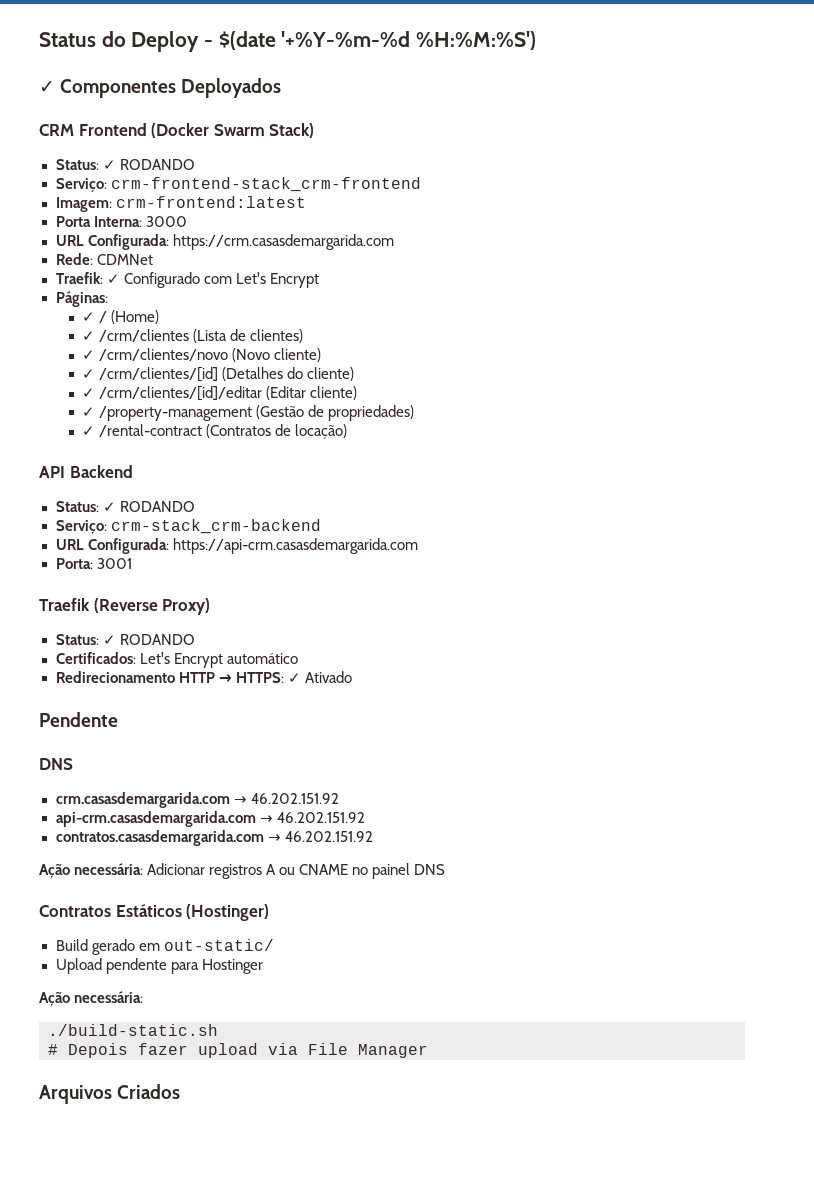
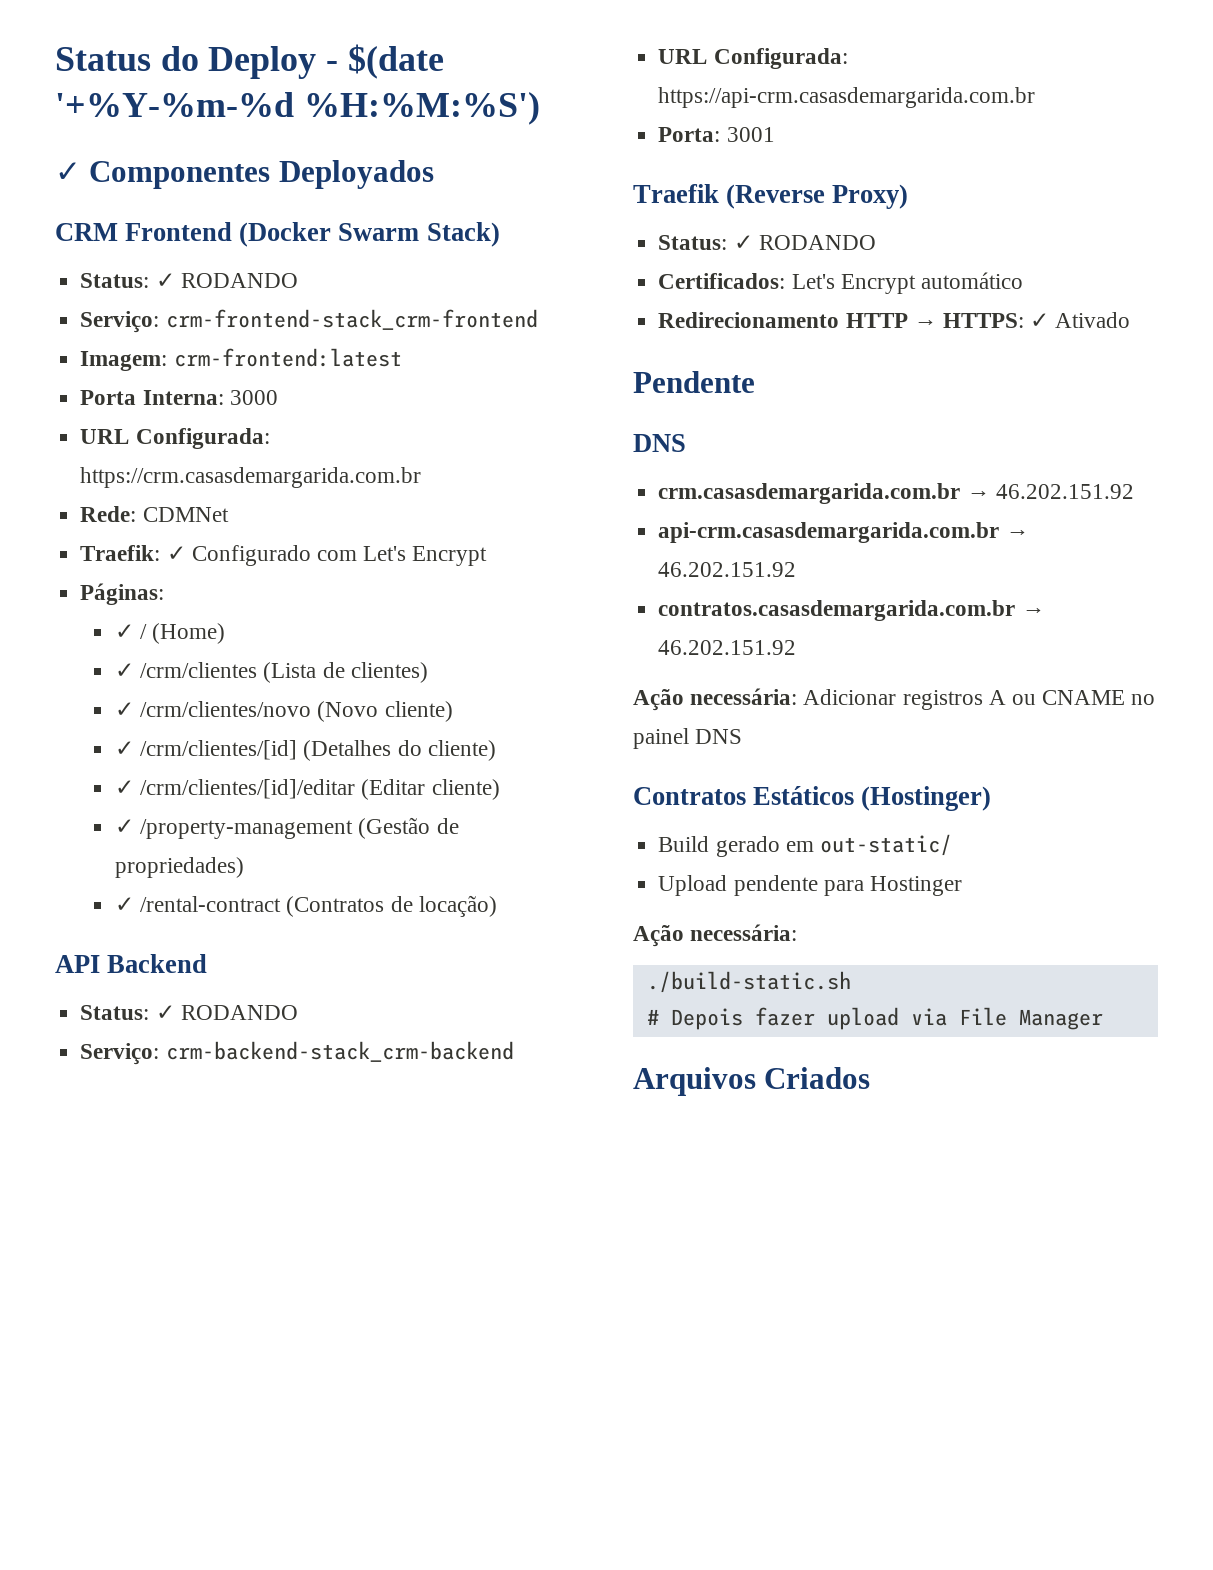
[172,234,394,250] https://crm.casasdemargarida.com -> [80,467,422,488] https://crm.casasdemargarida.com.br
[110,519,321,534] [55,538,418,554] crm-stack_crm-backend // URL Configurada: https://api-crm.casasdemargarida.com -> [165,1041,514,1062] [658,48,848,69] [658,87,1036,108] crm-backend-stack_crm-backend // URL Configurada: https://api-crm.casasdemargarida.com.br
[55,792,339,808] [55,811,365,827] [55,830,264,846] crm.casasdemargarida.com → 46.202.151.92 // api-crm.casasdemargarida.com → 46.202.151.92 // contratos.casasdemargarida.com -> [658,483,1134,504] [658,522,1029,543] [658,562,797,577] [658,600,1016,621] crm.casasdemargarida.com.br → 46.202.151.92 // api-crm.casasdemargarida.com.br → 46.202.151.92 // contratos.casasdemargarida.com.br

